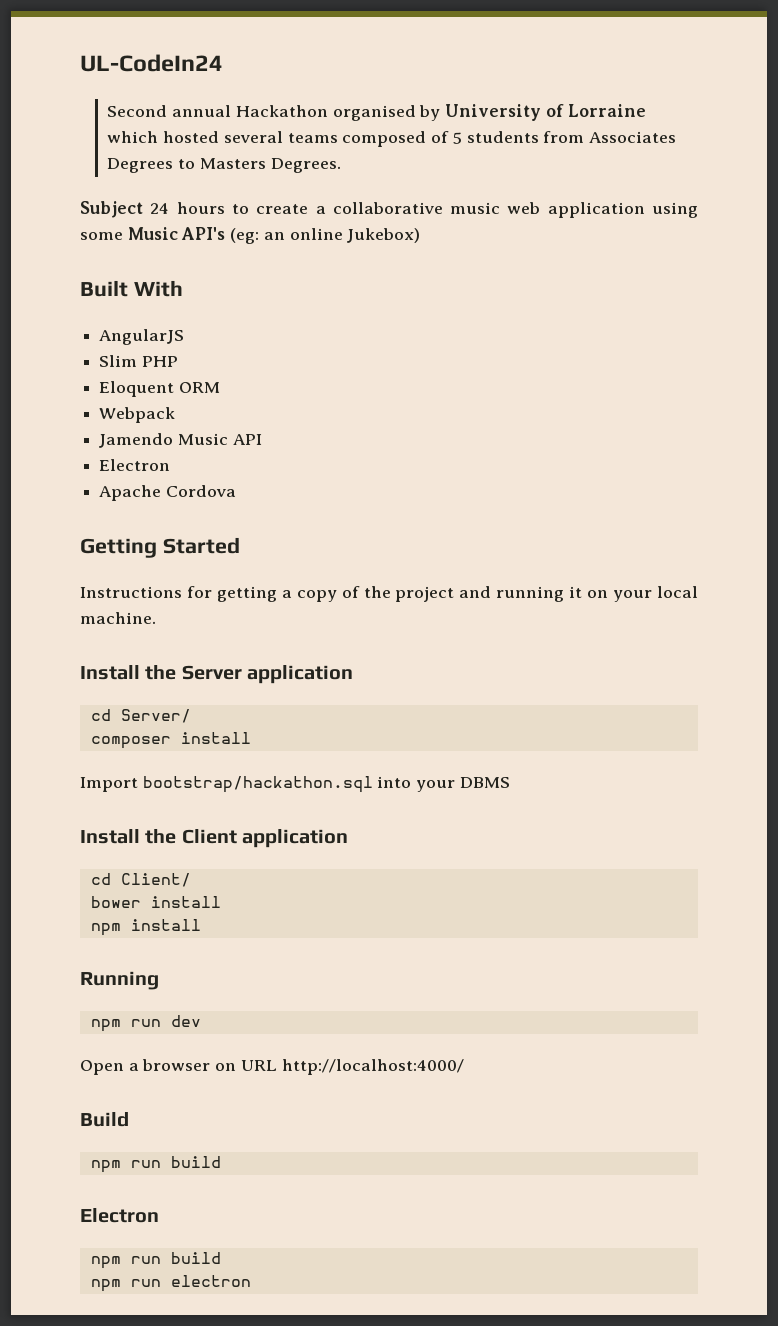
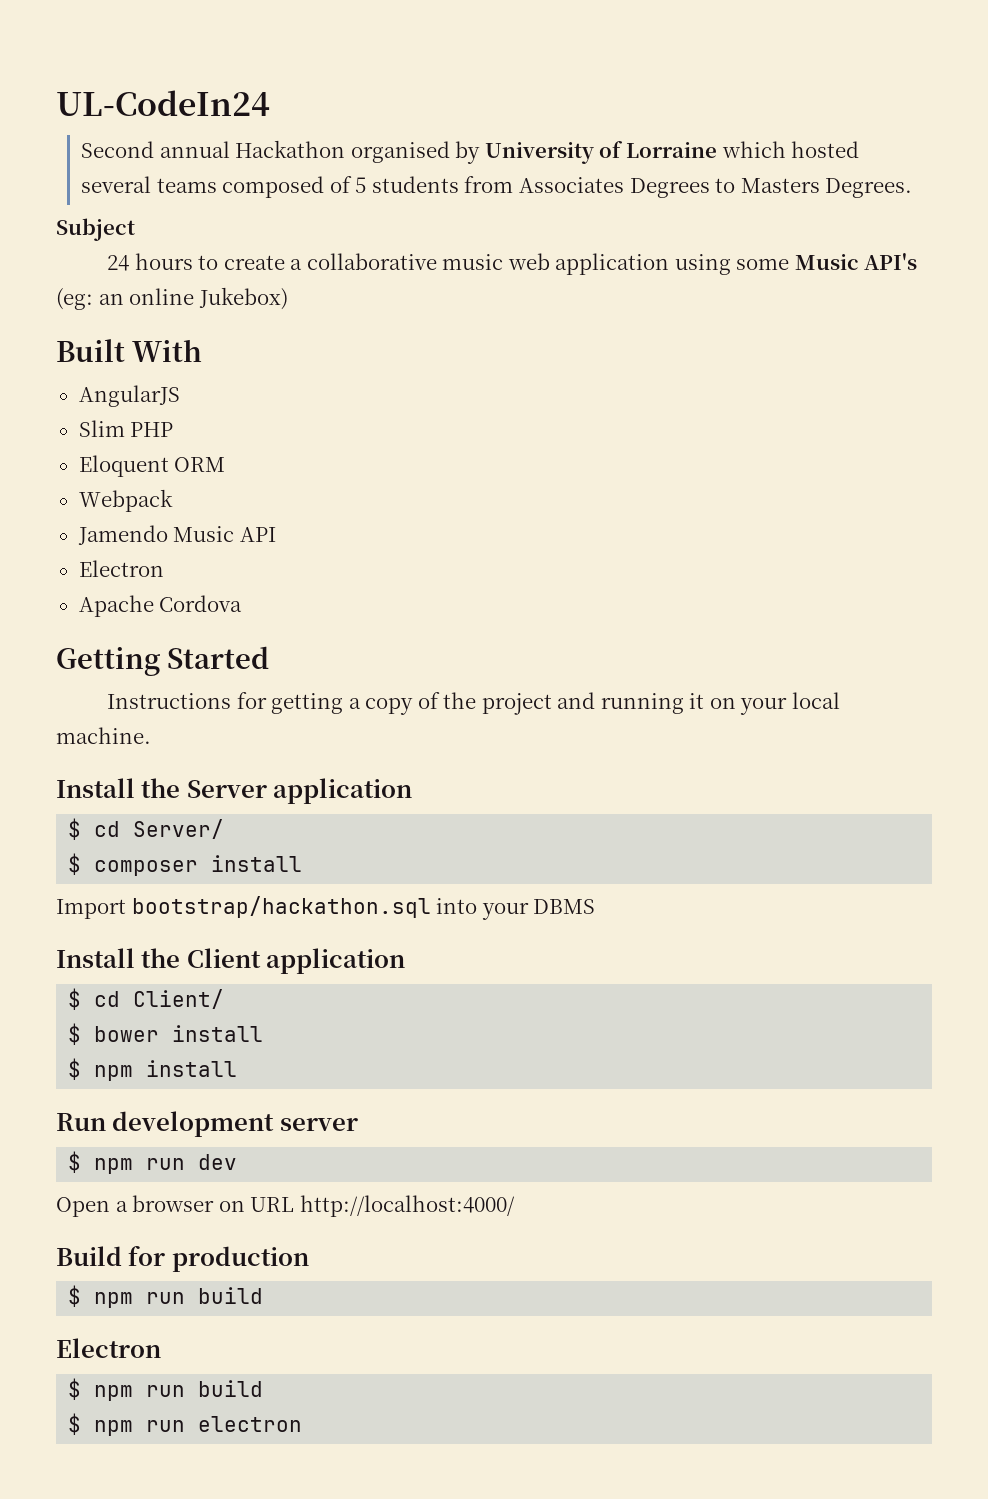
(143, 209) none -> (135, 229) //
(354, 674) none -> [68,818,82,840] $
(191, 716) none -> [68,853,82,875] $
(349, 838) none -> [68,988,82,1010] $
(191, 880) none -> [68,1023,82,1045] $
(221, 902) none -> [68,1058,82,1080] $
[80,971,159,990] Running // -> [56,1111,358,1137] [68,1151,82,1173] Run development server // $
(129, 1119) // -> [128,1245,309,1272] [68,1285,82,1307] for production // $
[90,1252,221,1269] npm run build // -> [68,1378,264,1401] [68,1413,82,1435] $ npm run build // $

